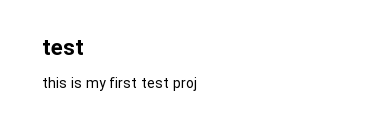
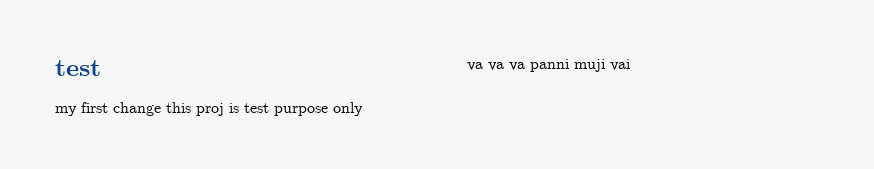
[42,77,197,91] this is my first test proj -> [55,102,363,116] [467,59,630,72] my first change this proj is test purpose only // va va va panni muji vai

